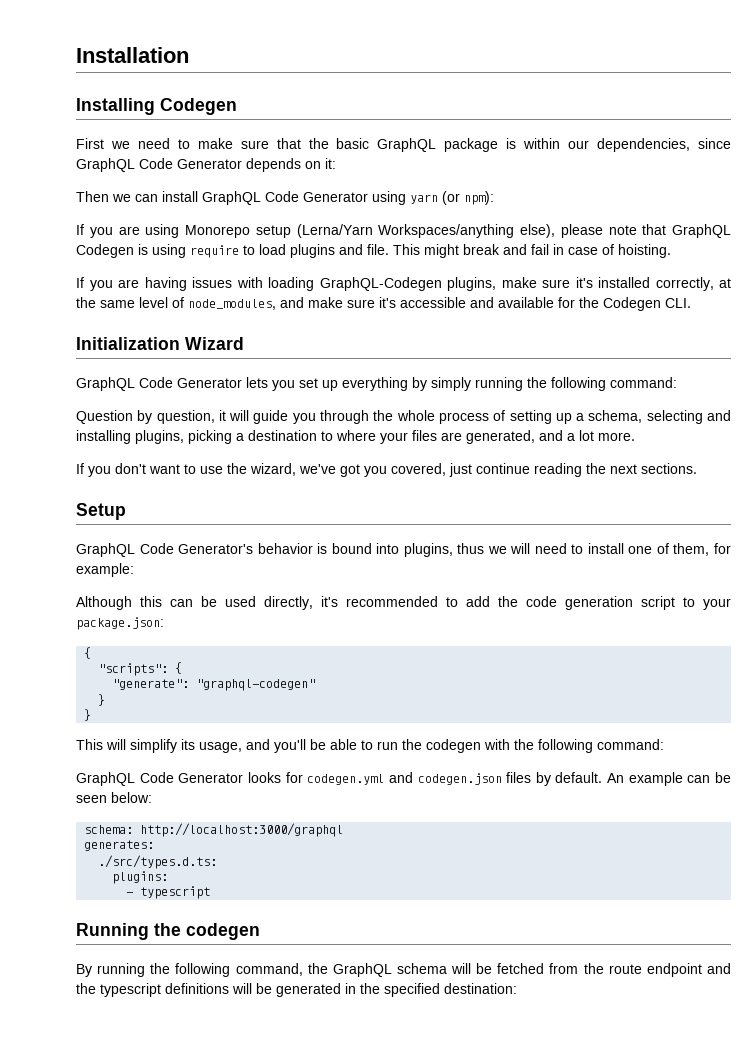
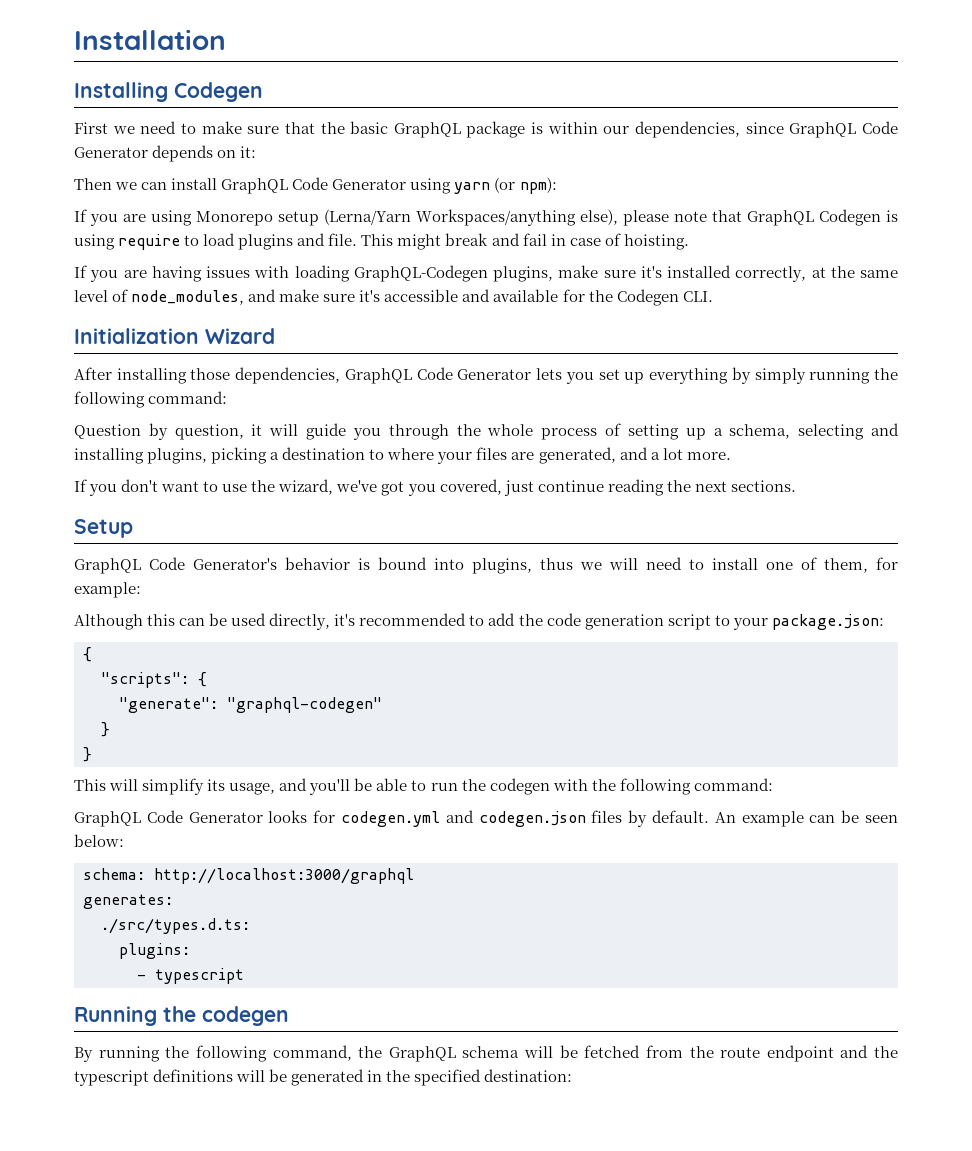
(244, 343) none -> [74,367,341,384] After installing those dependencies,

